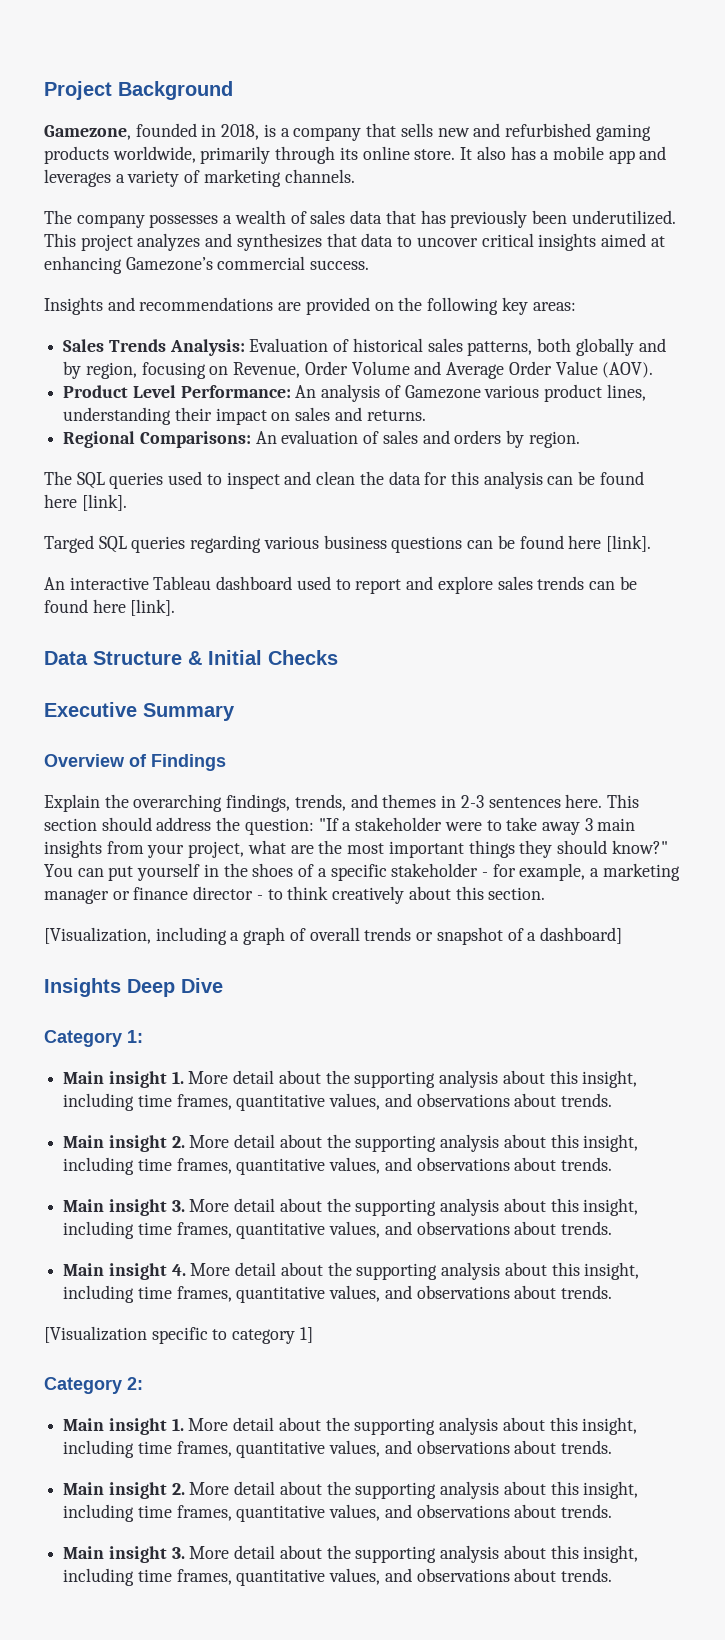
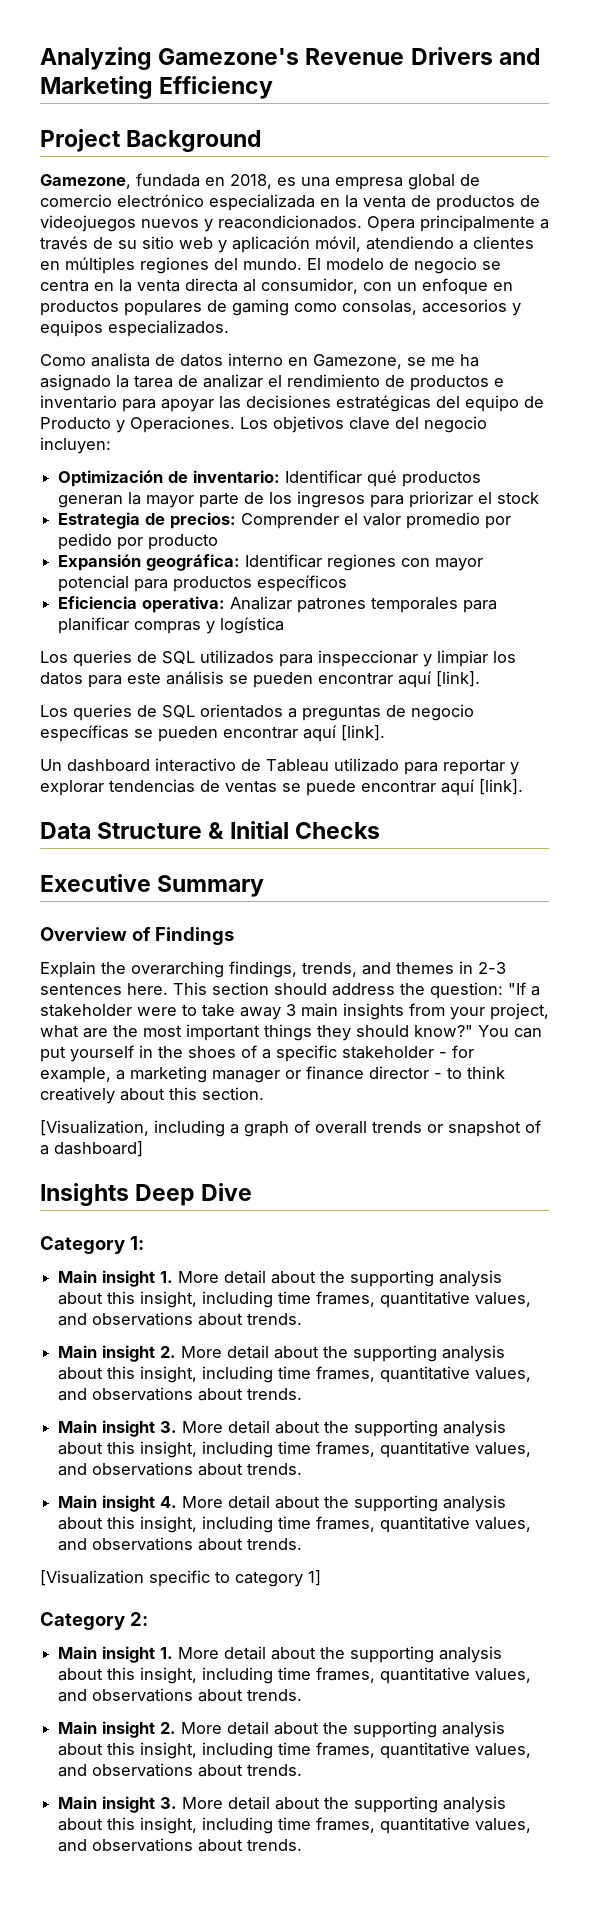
[44,81,233,100] [44,123,651,141] [44,146,667,164] [44,169,355,187] [44,210,676,228] [44,233,665,251] [44,256,370,274] [44,297,576,315] [63,338,666,356] [63,361,654,379] [63,384,646,402] [63,407,426,425] [63,430,580,448] [44,471,644,489] [44,494,127,511] [44,535,651,553] [44,576,637,594] [44,599,126,613] Project Background // Gamezone, founded in 2018, is a company that sells new and refurbished gaming products worldwide, primarily through its online store. It also has a mobile app and leverages a variety of marketing channels. // The company possesses a wealth of sales data that has previously been underutilized. This project analyzes and synthesizes that data to uncover critical insights aimed at enhancing Gamezone’s commercial success. // Insights and recommendations are provided on the following key areas: // Sales Trends Analysis: Evaluation of historical sales patterns, both globally and by region, focusing on Revenue, Order Volume and Average Order Value (AOV). // Product Level Performance: An analysis of Gamezone various product lines, understanding their impact on sales and returns. // Regional Comparisons: An evaluation of sales and orders by region. // The SQL queries used to inspect and clean the data for this analysis can be found here [link]. // Targed SQL queries regarding various business questions can be found here [link]. // An interactive Tableau dashboard used to report and explore sales trends can be found here -> [40,47,541,70] [40,76,274,99] [40,129,263,152] [40,173,480,190] [40,194,540,211] [40,215,549,232] [40,236,534,253] [40,257,501,274] [40,278,513,295] [40,299,521,316] [40,320,229,337] [40,353,479,369] [40,374,504,391] [40,395,544,412] [40,416,487,433] [40,437,111,454] [58,470,482,487] [58,491,540,508] [58,512,512,529] [58,533,219,550] [58,554,484,571] [58,575,348,592] [58,596,498,613] [58,617,285,634] [40,650,516,667] [40,671,480,688] [40,704,474,721] [40,725,385,742] [40,758,519,775] [40,779,475,796] Analyzing Gamezone's Revenue Drivers and Marketing Efficiency // Project Background // Gamezone, fundada en 2018, es una empresa global de comercio electrónico especializada en la venta de productos de videojuegos nuevos y reacondicionados. Opera principalmente a través de su sitio web y aplicación móvil, atendiendo a clientes en múltiples regiones del mundo. El modelo de negocio se centra en la venta directa al consumidor, con un enfoque en productos populares de gaming como consolas, accesorios y equipos especializados. // Como analista de datos interno en Gamezone, se me ha asignado la tarea de analizar el rendimiento de productos e inventario para apoyar las decisiones estratégicas del equipo de Producto y Operaciones. Los objetivos clave del negocio incluyen: // Optimización de inventario: Identificar qué productos generan la mayor parte de los ingresos para priorizar el stock // Estrategia de precios: Comprender el valor promedio por pedido por producto // Expansión geográfica: Identificar regiones con mayor potencial para productos específicos // Eficiencia operativa: Analizar patrones temporales para planificar compras y logística // Los queries de SQL utilizados para inspeccionar y limpiar los datos para este análisis se pueden encontrar aquí [link]. // Los queries de SQL orientados a preguntas de negocio específicas se pueden encontrar aquí [link]. // Un dashboard interactivo de Tableau utilizado para reportar y explorar tendencias de ventas se puede encontrar aquí

